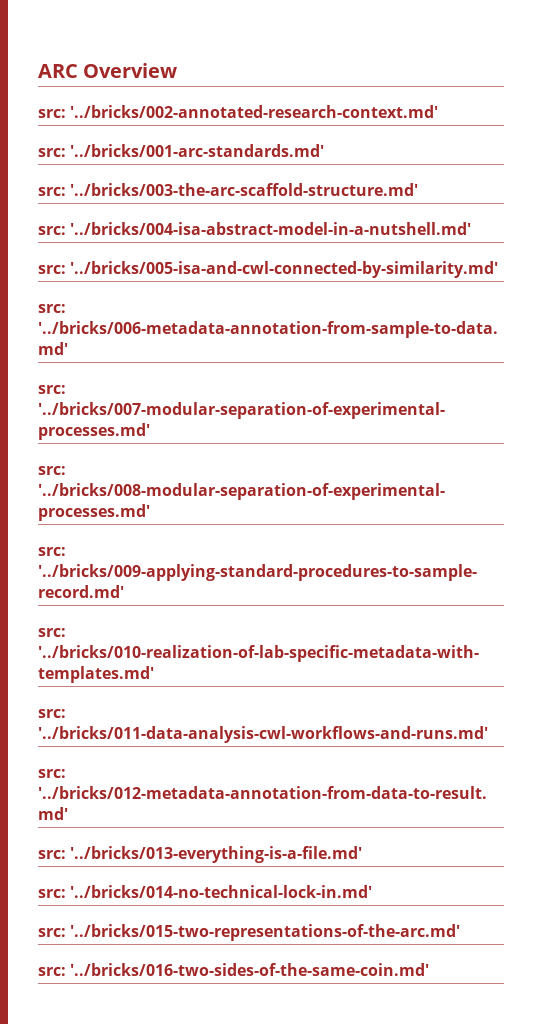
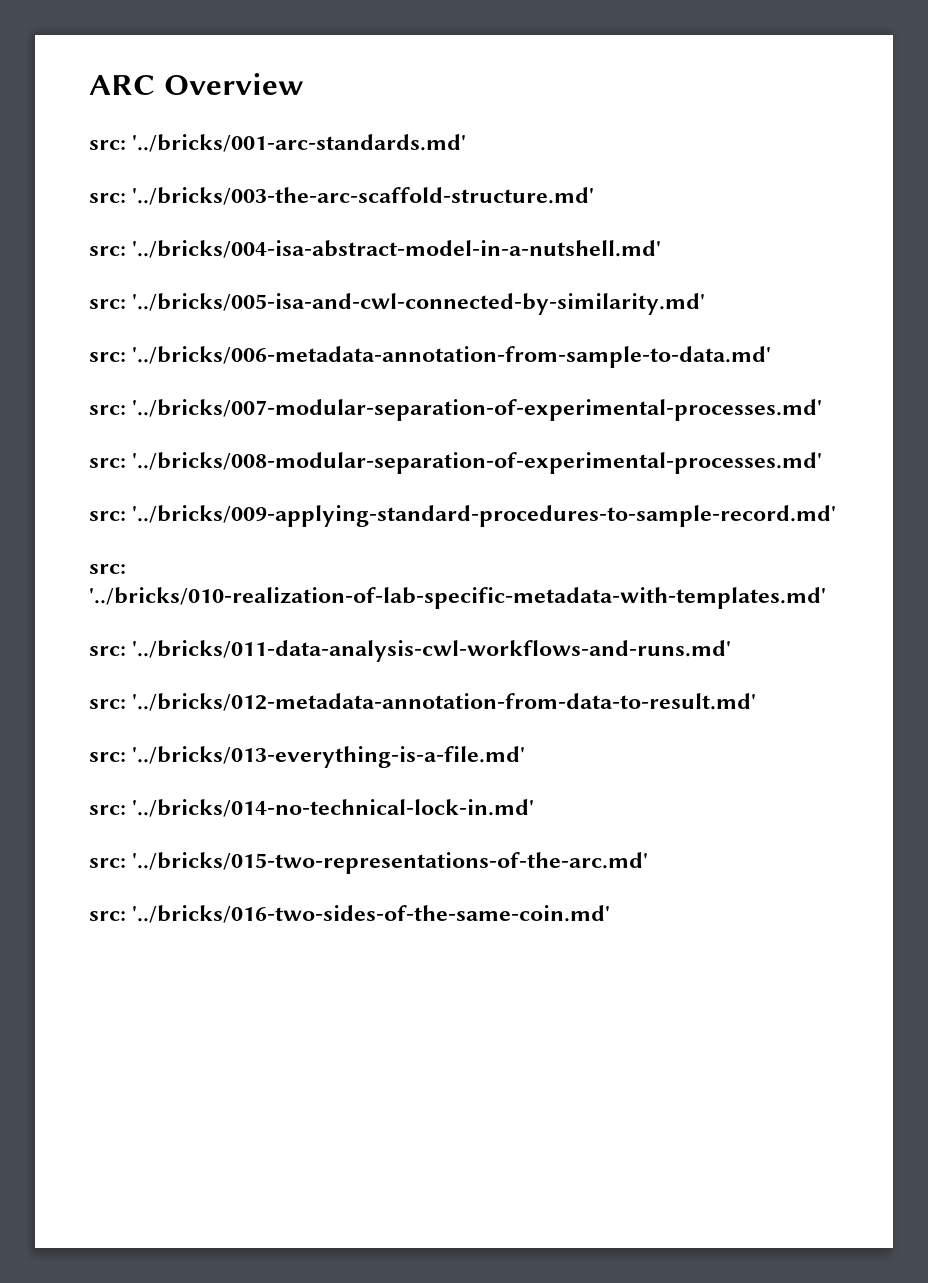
[38,105,439,118] // src: '../bricks/002-annotated-research-context.md' -> (304, 84) none

